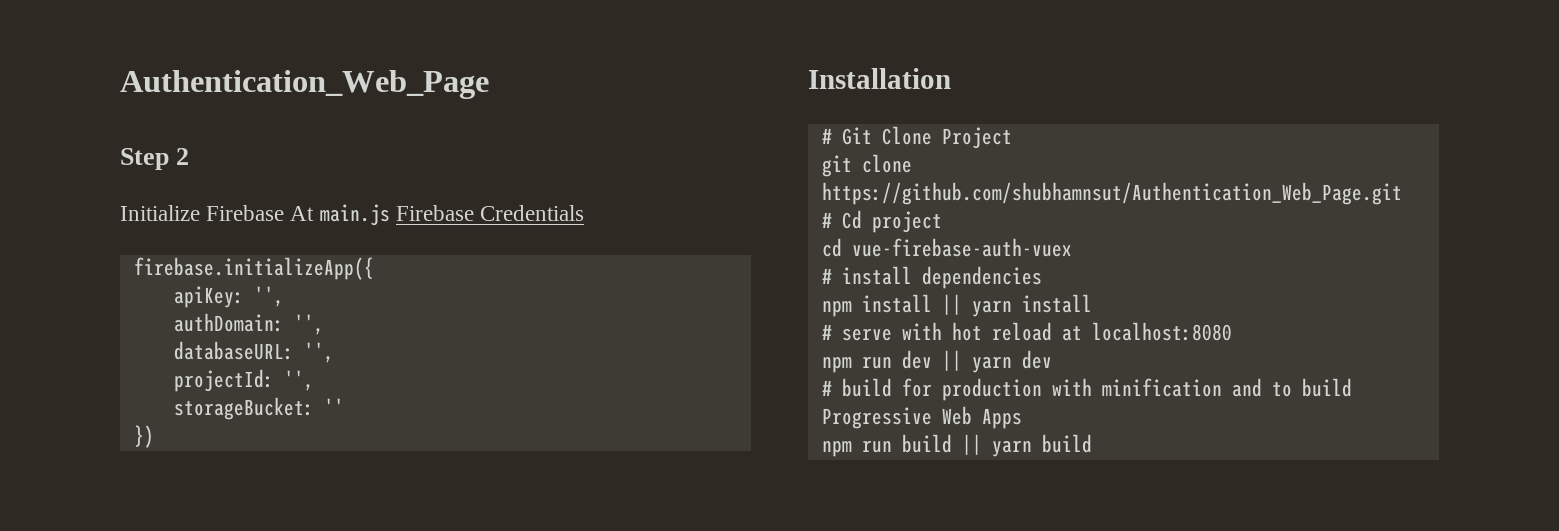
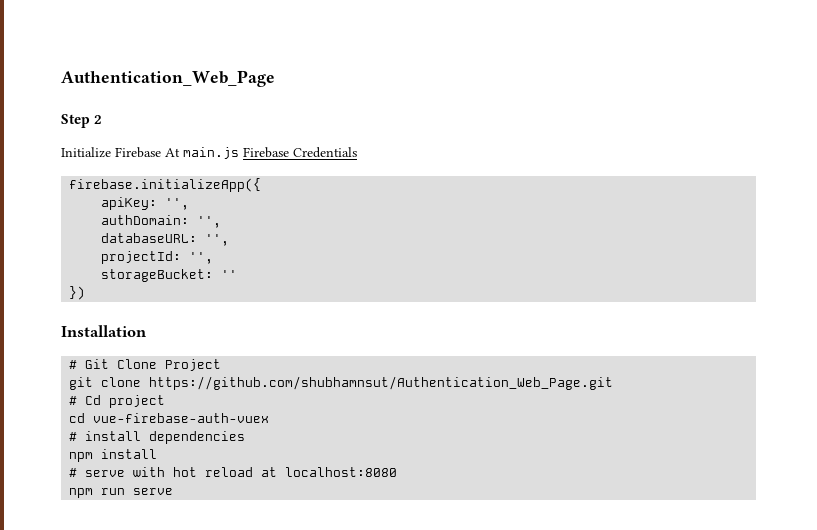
[941,294,1092,317] || yarn install -> (158, 454) none
[901,350,1052,373] [821,378,1352,401] [821,406,1022,429] [821,434,1092,457] dev || yarn dev // # build for production with minification and to build Progressive Web Apps // npm run build || yarn build -> [133,488,174,495] serve

